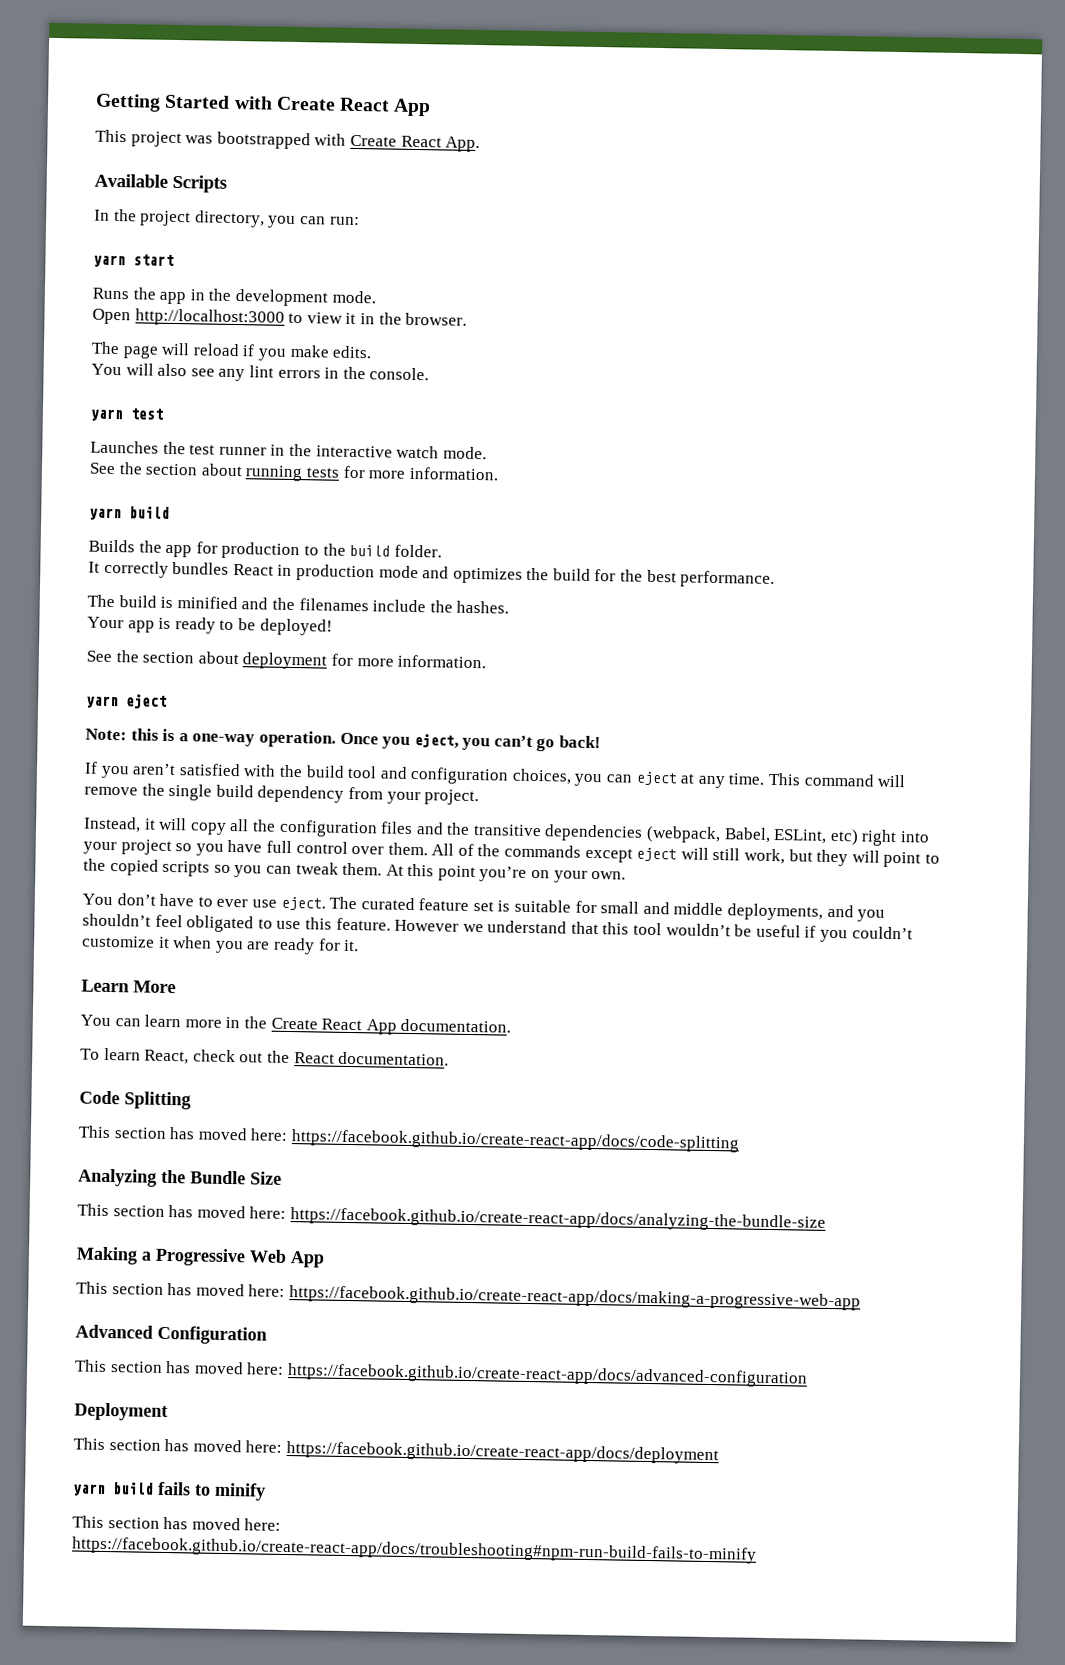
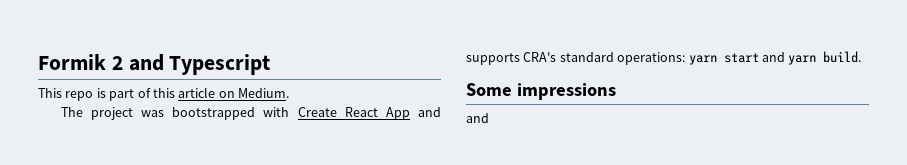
[95,93,432,117] [95,129,127,143] Getting Started with Create React App // This -> [38,54,271,75] [38,87,289,101] [60,107,83,117] Formik 2 and Typescript // This repo is part of this article on Medium. // The
[445,136,481,153] [94,173,227,193] [94,208,360,228] [93,254,174,268] [92,287,376,307] [92,308,468,327] [91,341,373,361] [91,363,430,382] [90,408,163,422] [90,440,487,460] [89,462,499,482] [89,506,170,521] [88,539,442,560] [88,560,776,588] [87,594,510,614] [87,616,333,636] [86,650,487,670] [86,693,167,709] [85,728,602,752] [84,761,907,789] [84,783,480,806] [83,816,931,847] [83,839,940,868] [83,858,627,883] [82,893,886,922] [82,913,913,943] [82,935,360,955] [81,979,176,994] [80,1014,512,1035] [80,1047,450,1066] [79,1090,191,1110] [78,1125,739,1153] [78,1168,282,1187] [77,1203,826,1232] [76,1246,325,1268] [76,1281,861,1311] [75,1324,267,1345] [75,1359,808,1388] [74,1402,168,1422] [73,1437,719,1465] [72,1481,266,1501] [72,1515,282,1531] [71,1536,757,1564] App. // Available Scripts // In the project directory, you can run: // yarn start // Runs the app in the development mode. // Open http://localhost:3000 to view it in the browser. // The page will reload if you make edits. // You will also see any lint errors in the console. // yarn test // Launches the test runner in the interactive watch mode. // See the section about running tests for more information. // yarn build // Builds the app for production to the build folder. // It correctly bundles React in production mode and optimizes the build for the best performance. // The build is minified and the filenames include the hashes. // Your app is ready to be deployed! // See the section about deployment for more information. // yarn eject // Note: this is a one-way operation. Once you eject, you can’t go back! // If you aren’t satisfied with the build tool and configuration choices, you can eject at any time. This command will remove the single build dependency from your project. // Instead, it will copy all the configuration files and the transitive dependencies (webpack, Babel, ESLint, etc) right into your project so you have full control over them. All of the commands except eject will still work, but they will point to the copied scripts so you can tweak them. At this point you’re on your own. // You don’t have to ever use eject. The curated feature set is suitable for small and middle deployments, and you shouldn’t feel obligated to use this feature. However we understand that this tool wouldn’t be useful if you couldn’t customize it when you are ready for it. // Learn More // You can learn more in the Create React App documentation. // To learn React, check out the React documentation. // Code Splitting // This section has moved here: https://facebook.github.io/create-react-app/docs/code-splitting // Analyzing the Bundle Size // This section has moved here: https://facebook.github.io/create-react-app/docs/analyzing-the-bundle-size // Making a Progressive Web App // This section has moved here: https://facebook.github.io/create-react-app/docs/making-a-progressive-web-app // Advanced Configuration // This section has moved here: https://facebook.github.io/create-react-app/docs/advanced-configuration // Deployment // This section has moved here: https://facebook.github.io/create-react-app/docs/deployment // yarn build fails to minify // This section has moved here: https://facebook.github.io/create-react-app/docs/troubleshooting#npm-run-build-fails-to-minify -> [385,107,442,120] [466,51,862,65] [466,83,616,100] [466,113,489,123] App and supports CRA's standard operations: yarn start and yarn build. // Some impressions // and

